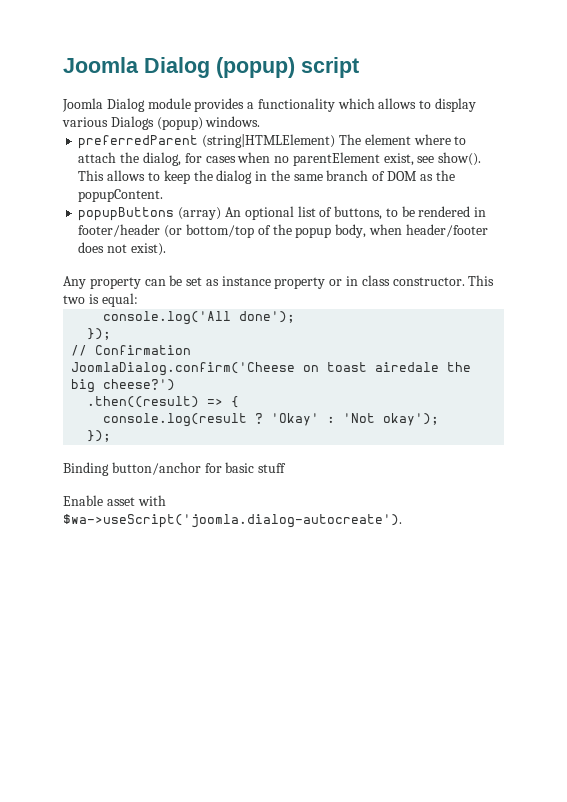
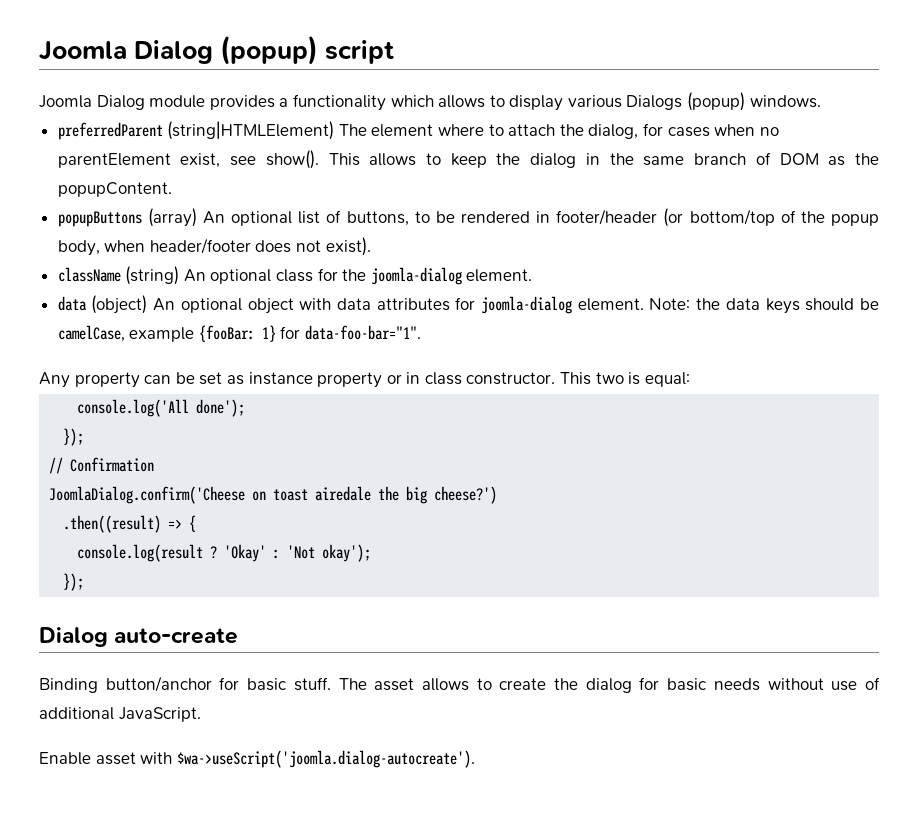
(166, 249) none -> [57,266,533,285] [57,295,879,314] [57,325,422,342] // className (string) An optional class for the joomla-dialog element. // data (object) An optional object with data attributes for joomla-dialog element. Note: the data keys should be camelCase, example {fooBar: 1} for data-foo-bar="1".
(112, 436) none -> [39,627,239,647] // Dialog auto-create
[258,463,287,473] stuff -> [293,677,881,693] [39,707,201,722] stuff. The asset allows to create the dialog for basic needs without use of additional JavaScript.

